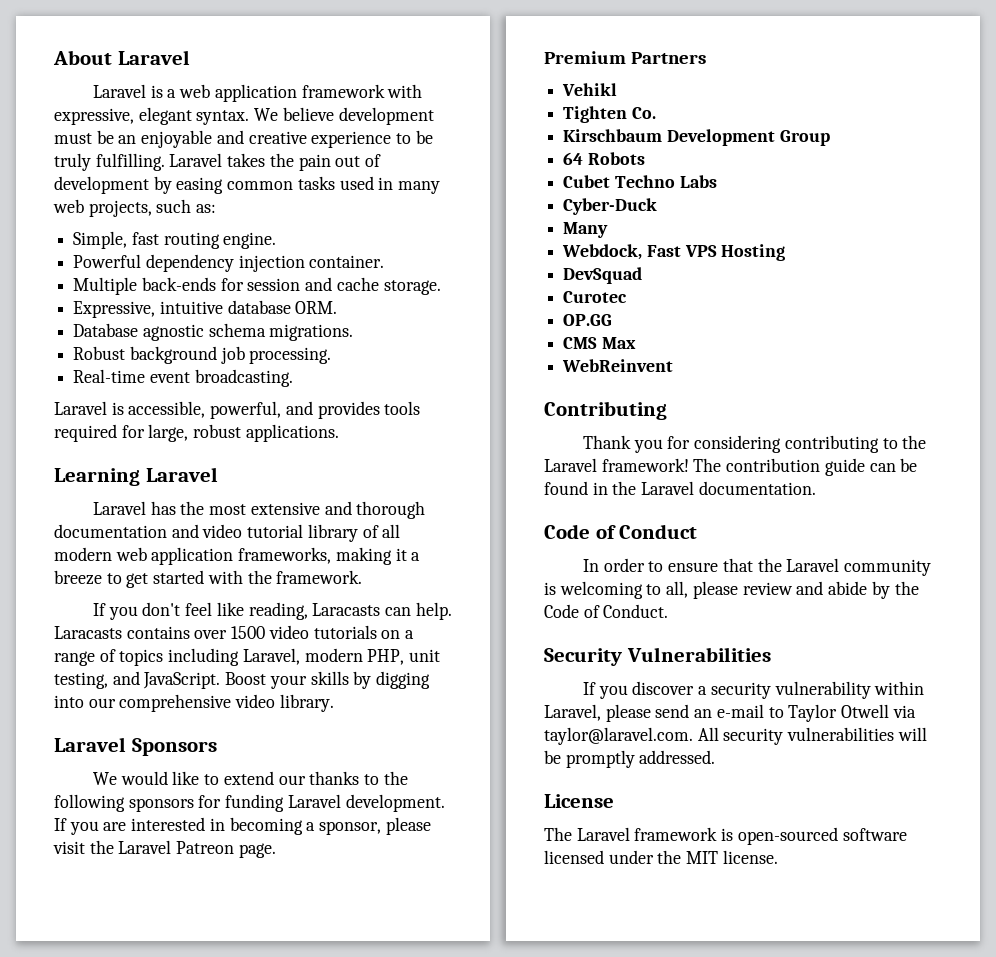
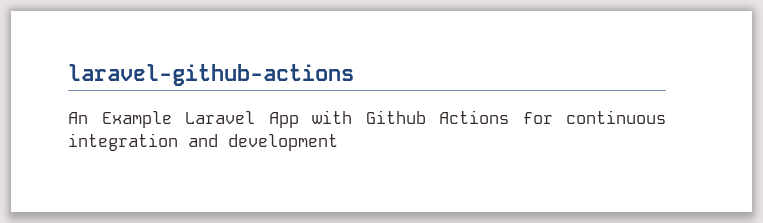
[53,50,190,65] [92,84,423,102] [54,107,434,125] [54,130,433,148] [54,153,382,171] [54,176,441,194] [53,199,217,217] [73,231,277,249] [73,254,385,272] [73,277,441,295] [73,300,338,318] [73,323,354,341] [73,346,332,364] [73,369,293,387] [54,401,421,419] [54,424,339,442] [54,467,218,486] [92,501,426,519] [54,524,401,542] [54,547,421,565] [54,570,363,588] [92,602,452,620] [54,625,415,639] [54,648,441,666] [54,671,431,689] [54,694,334,712] [54,737,217,756] [92,771,408,785] [54,794,445,812] [54,817,431,835] [53,840,276,858] [544,51,707,64] [562,83,618,96] [563,106,656,123] [563,129,830,146] [563,152,645,165] [563,175,717,188] [563,198,658,215] [563,222,609,238] [562,244,786,261] [563,267,643,284] [563,291,628,303] [563,314,613,326] [563,337,636,349] [562,359,674,372] [544,401,667,420] [582,435,927,453] [544,458,918,476] [544,481,816,495] [544,524,698,539] [582,558,931,576] [544,581,919,599] [544,604,669,618] [544,647,771,666] [582,681,925,699] [544,704,916,722] [544,727,927,745] [544,750,716,768] [544,794,614,808] [544,827,907,845] [544,850,778,864] About Laravel // Laravel is a web application framework with expressive, elegant syntax. We believe development must be an enjoyable and creative experience to be truly fulfilling. Laravel takes the pain out of development by easing common tasks used in many web projects, such as: // Simple, fast routing engine. // Powerful dependency injection container. // Multiple back-ends for session and cache storage. // Expressive, intuitive database ORM. // Database agnostic schema migrations. // Robust background job processing. // Real-time event broadcasting. // Laravel is accessible, powerful, and provides tools required for large, robust applications. // Learning Laravel // Laravel has the most extensive and thorough documentation and video tutorial library of all modern web application frameworks, making it a breeze to get started with the framework. // If you don't feel like reading, Laracasts can help. Laracasts contains over 1500 video tutorials on a range of topics including Laravel, modern PHP, unit testing, and JavaScript. Boost your skills by digging into our comprehensive video library. // Laravel Sponsors // We would like to extend our thanks to the following sponsors for funding Laravel development. If you are interested in becoming a sponsor, please visit the Laravel Patreon page. // Premium Partners // Vehikl // Tighten Co. // Kirschbaum Development Group // 64 Robots // Cubet Techno Labs // Cyber-Duck // Many // Webdock, Fast VPS Hosting // DevSquad // Curotec // OP.GG // CMS Max // WebReinvent // Contributing // Thank you for considering contributing to the Laravel framework! The contribution guide can be found in the Laravel documentation. // Code of Conduct // In order to ensure that the Laravel community is welcoming to all, please review and abide by the Code of Conduct. // Security Vulnerabilities // If you discover a security vulnerability within Laravel, please send an e-mail to Taylor Otwell via taylor@laravel.com. All security vulnerabilities will be promptly addressed. // License // The Laravel framework is open-sourced software licensed under the MIT license. -> [68,64,354,86] [68,110,666,128] [68,133,338,151] laravel-github-actions // An Example Laravel App with Github Actions for continuous integration and development

